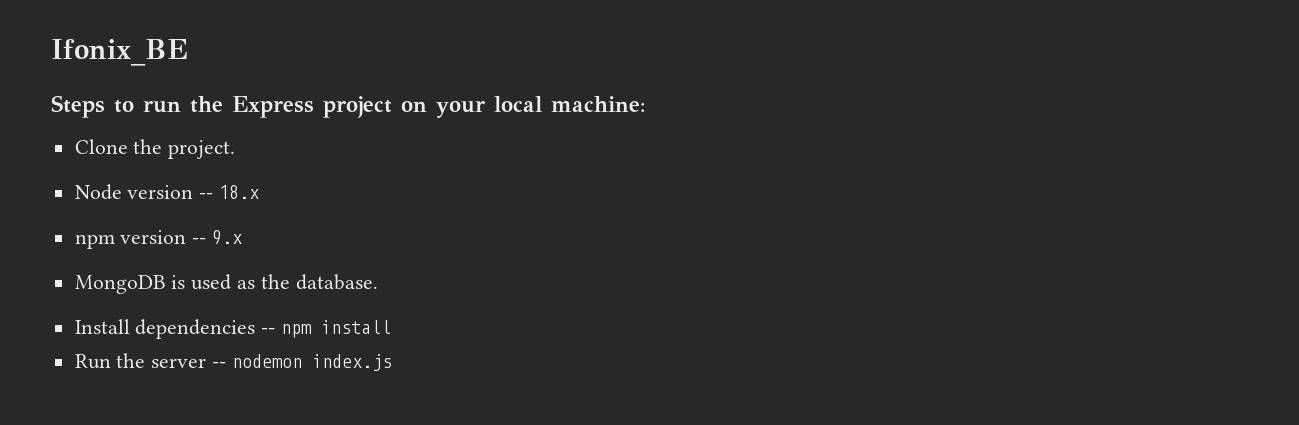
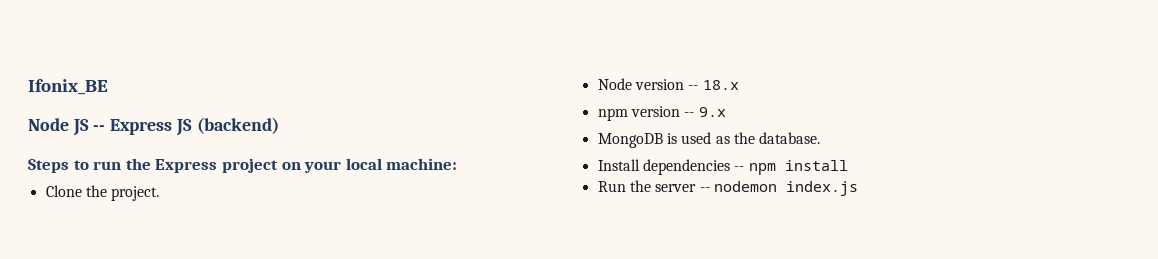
(188, 52) none -> [28,117,279,136] // Node JS -- Express JS (backend)

